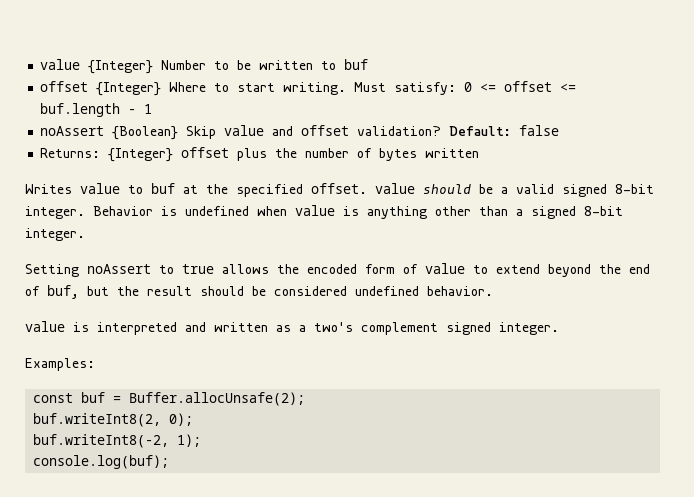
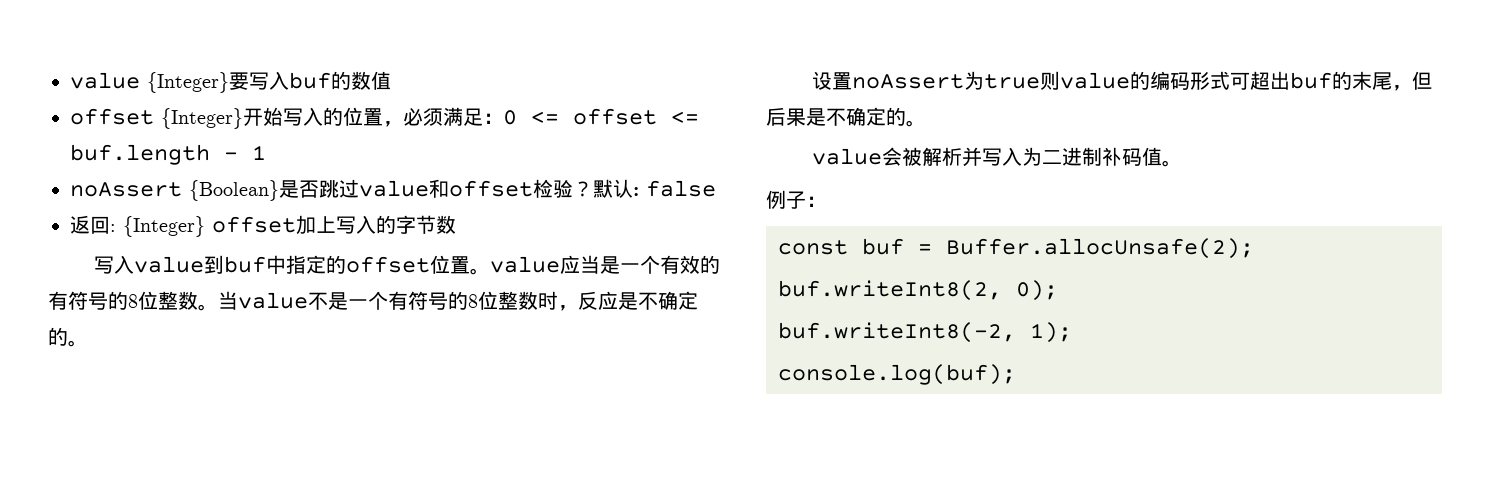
[161,59,369,70] Number to be written to buf -> [229,71,391,90] 要写入buf的数值
[169,82,457,95] Where to start writing. Must satisfy: -> [243,107,503,127] 开始写入的位置，必须满足：
[186,125,560,139] [40,147,480,162] [25,183,654,197] [25,205,623,219] [25,228,85,241] [25,263,650,277] [25,285,493,299] [25,321,559,335] [25,358,95,371] Skip value and offset validation? Default: false // Returns: {Integer} offset plus the number of bytes written // Writes value to buf at the specified offset. value should be a valid signed 8-bit integer. Behavior is undefined when value is anything other than a signed 8-bit integer. // Setting noAssert to true allows the encoded form of value to extend beyond the end of buf, but the result should be considered undefined behavior. // value is interpreted and written as a two's complement signed integer. // Examples: -> [279,179,716,198] [70,215,456,237] [94,255,721,275] [48,291,698,311] [48,327,88,347] [812,71,1433,91] [766,107,926,127] [812,147,1183,167] [766,190,826,209] 是否跳过value和offset检验？默认: false // 返回: {Integer} offset加上写入的字节数 // 写入value到buf中指定的offset位置。value应当是一个有效的有符号的8位整数。当value不是一个有符号的8位整数时，反应是不确定的。 // 设置noAssert为true则value的编码形式可超出buf的末尾，但后果是不确定的。 // value会被解析并写入为二进制补码值。 // 例子：

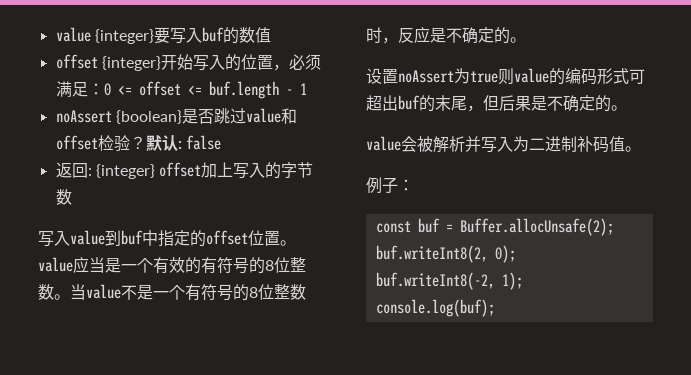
[70,72,229,93] value {Integer} -> [55,27,154,44] value {integer}
[161,108,243,129] {Integer} -> [101,56,161,71] {integer}
[189,180,279,201] {Boolean} -> [115,110,182,124] {boolean}
[123,216,205,237] {Integer} -> [95,164,155,179] {integer}

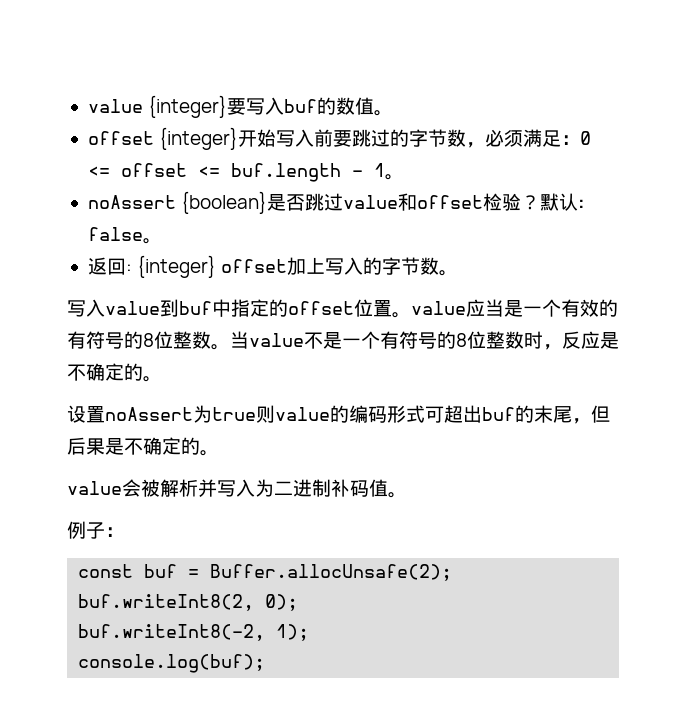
(271, 35) none -> [374,110,394,116] 。
[224,54,273,71] 的位置 -> [314,129,467,147] 前要跳过的字节数
(307, 89) none -> [384,174,404,180] 。
(221, 142) none -> [142,238,162,244] 。
(72, 197) none -> [439,270,459,276] 。

